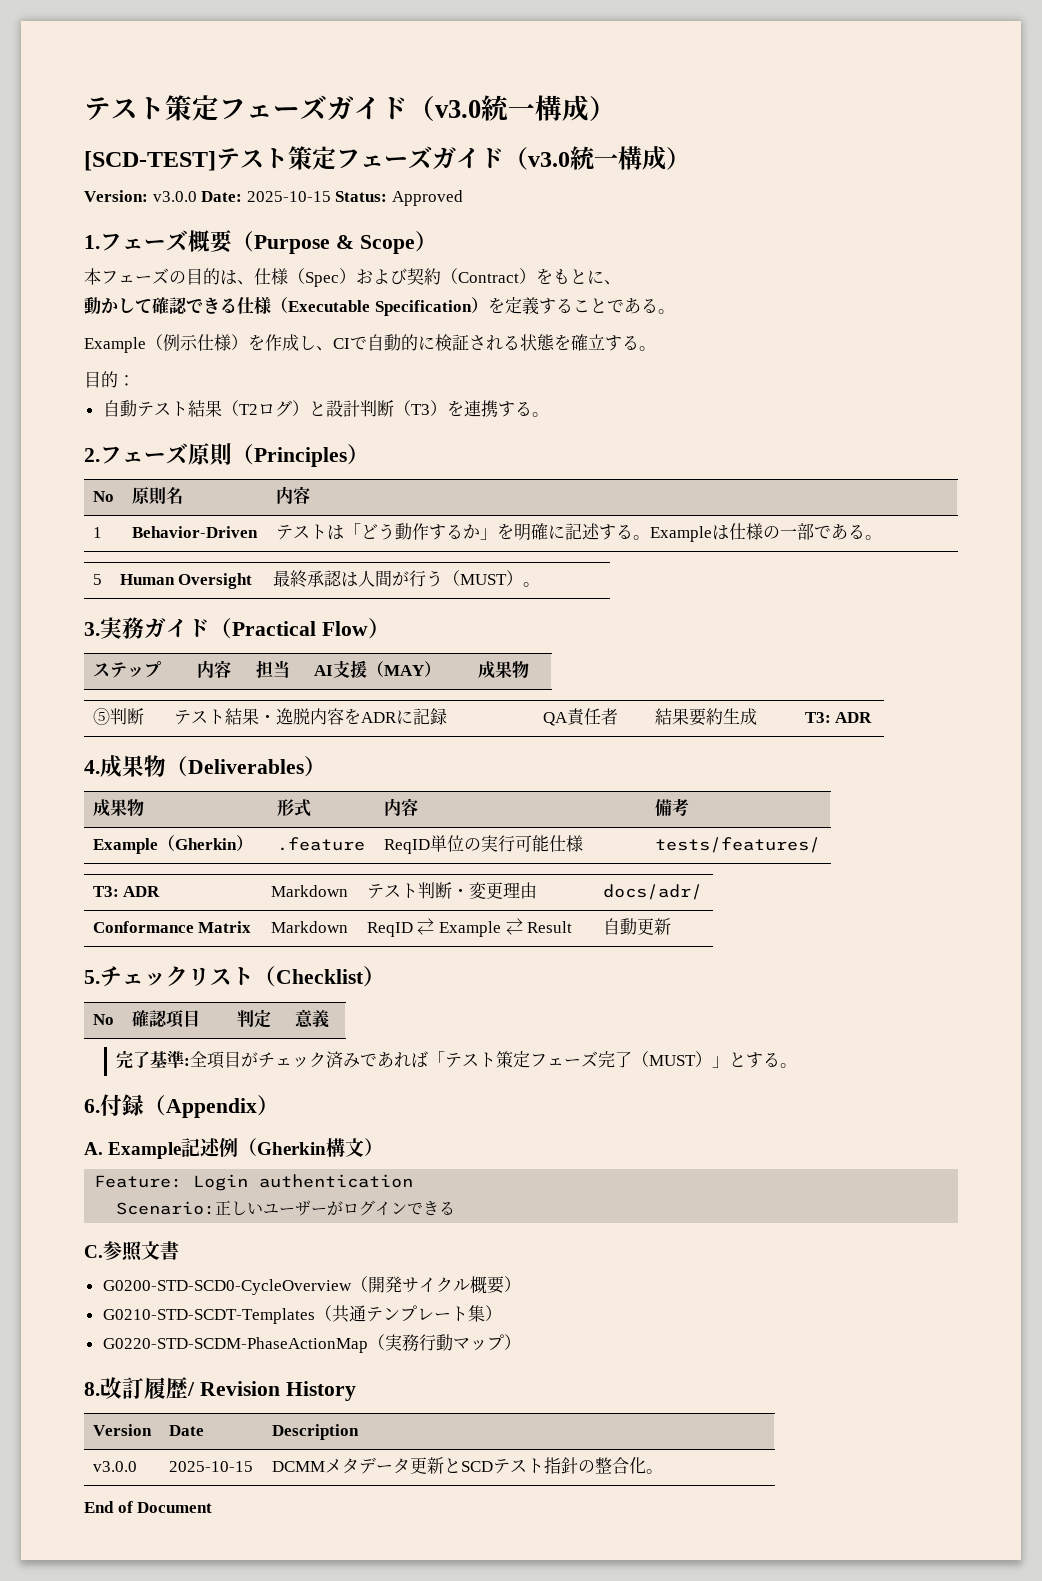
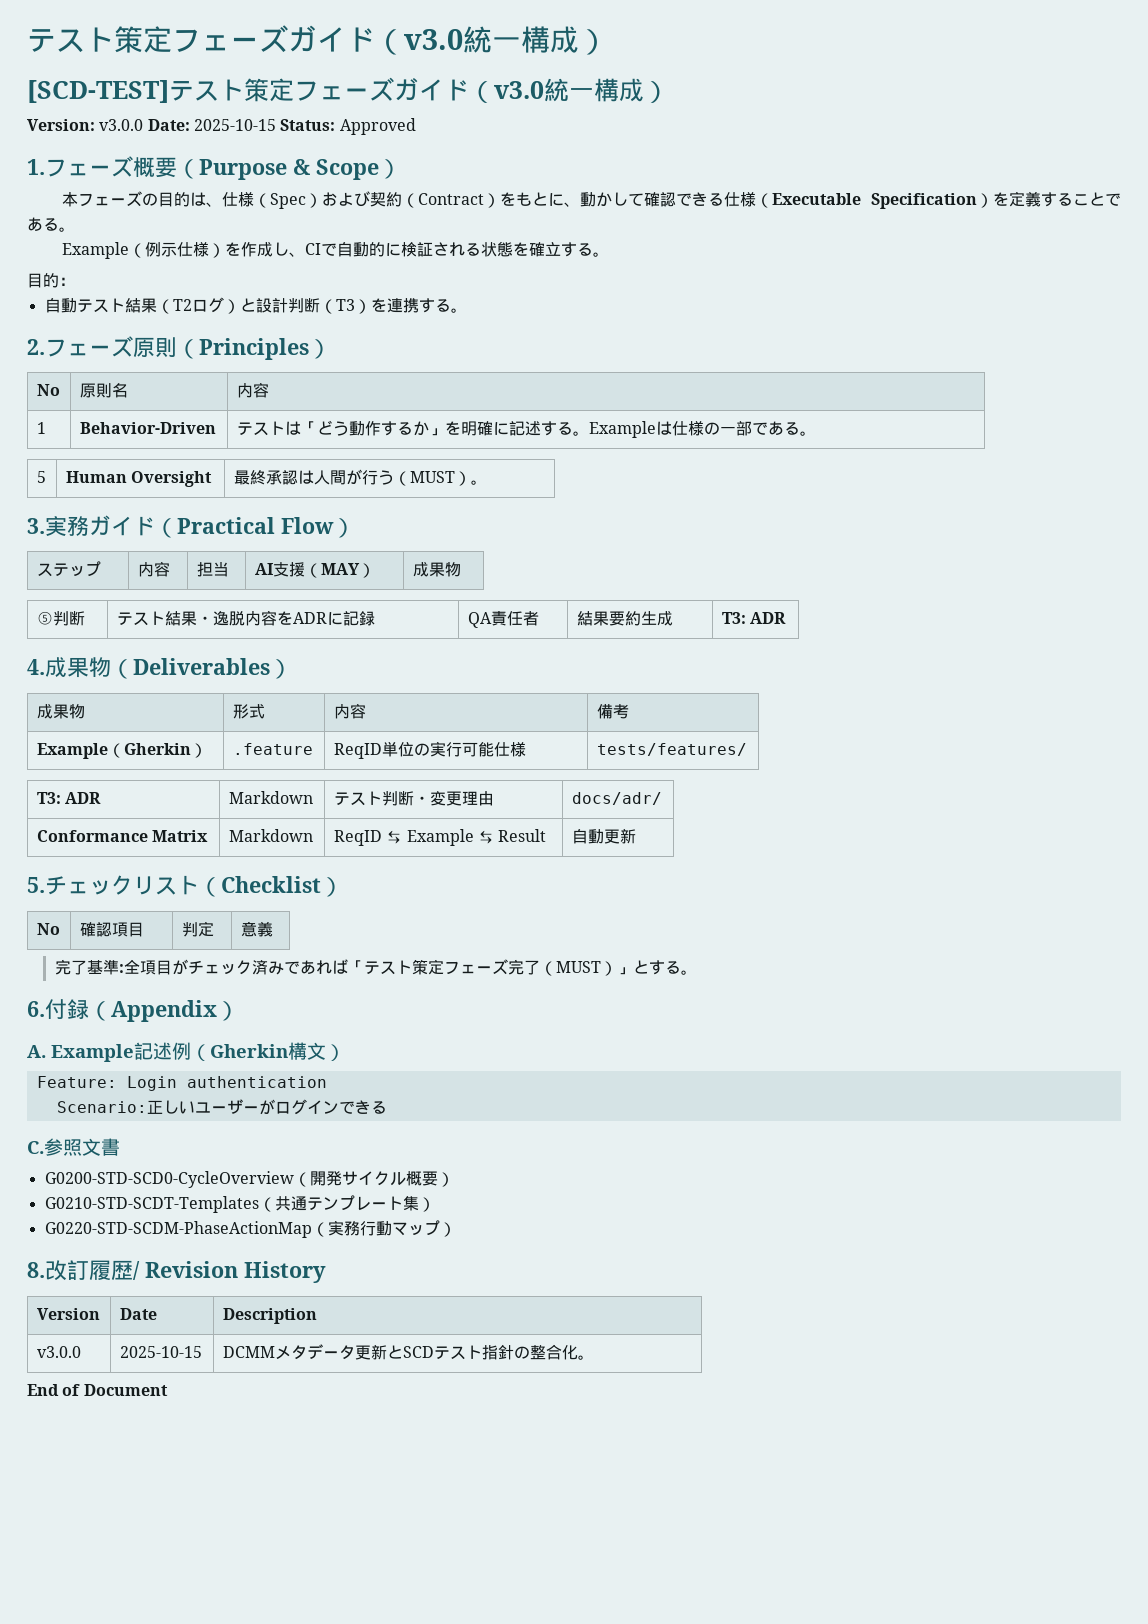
(621, 282) // -> (581, 204) none

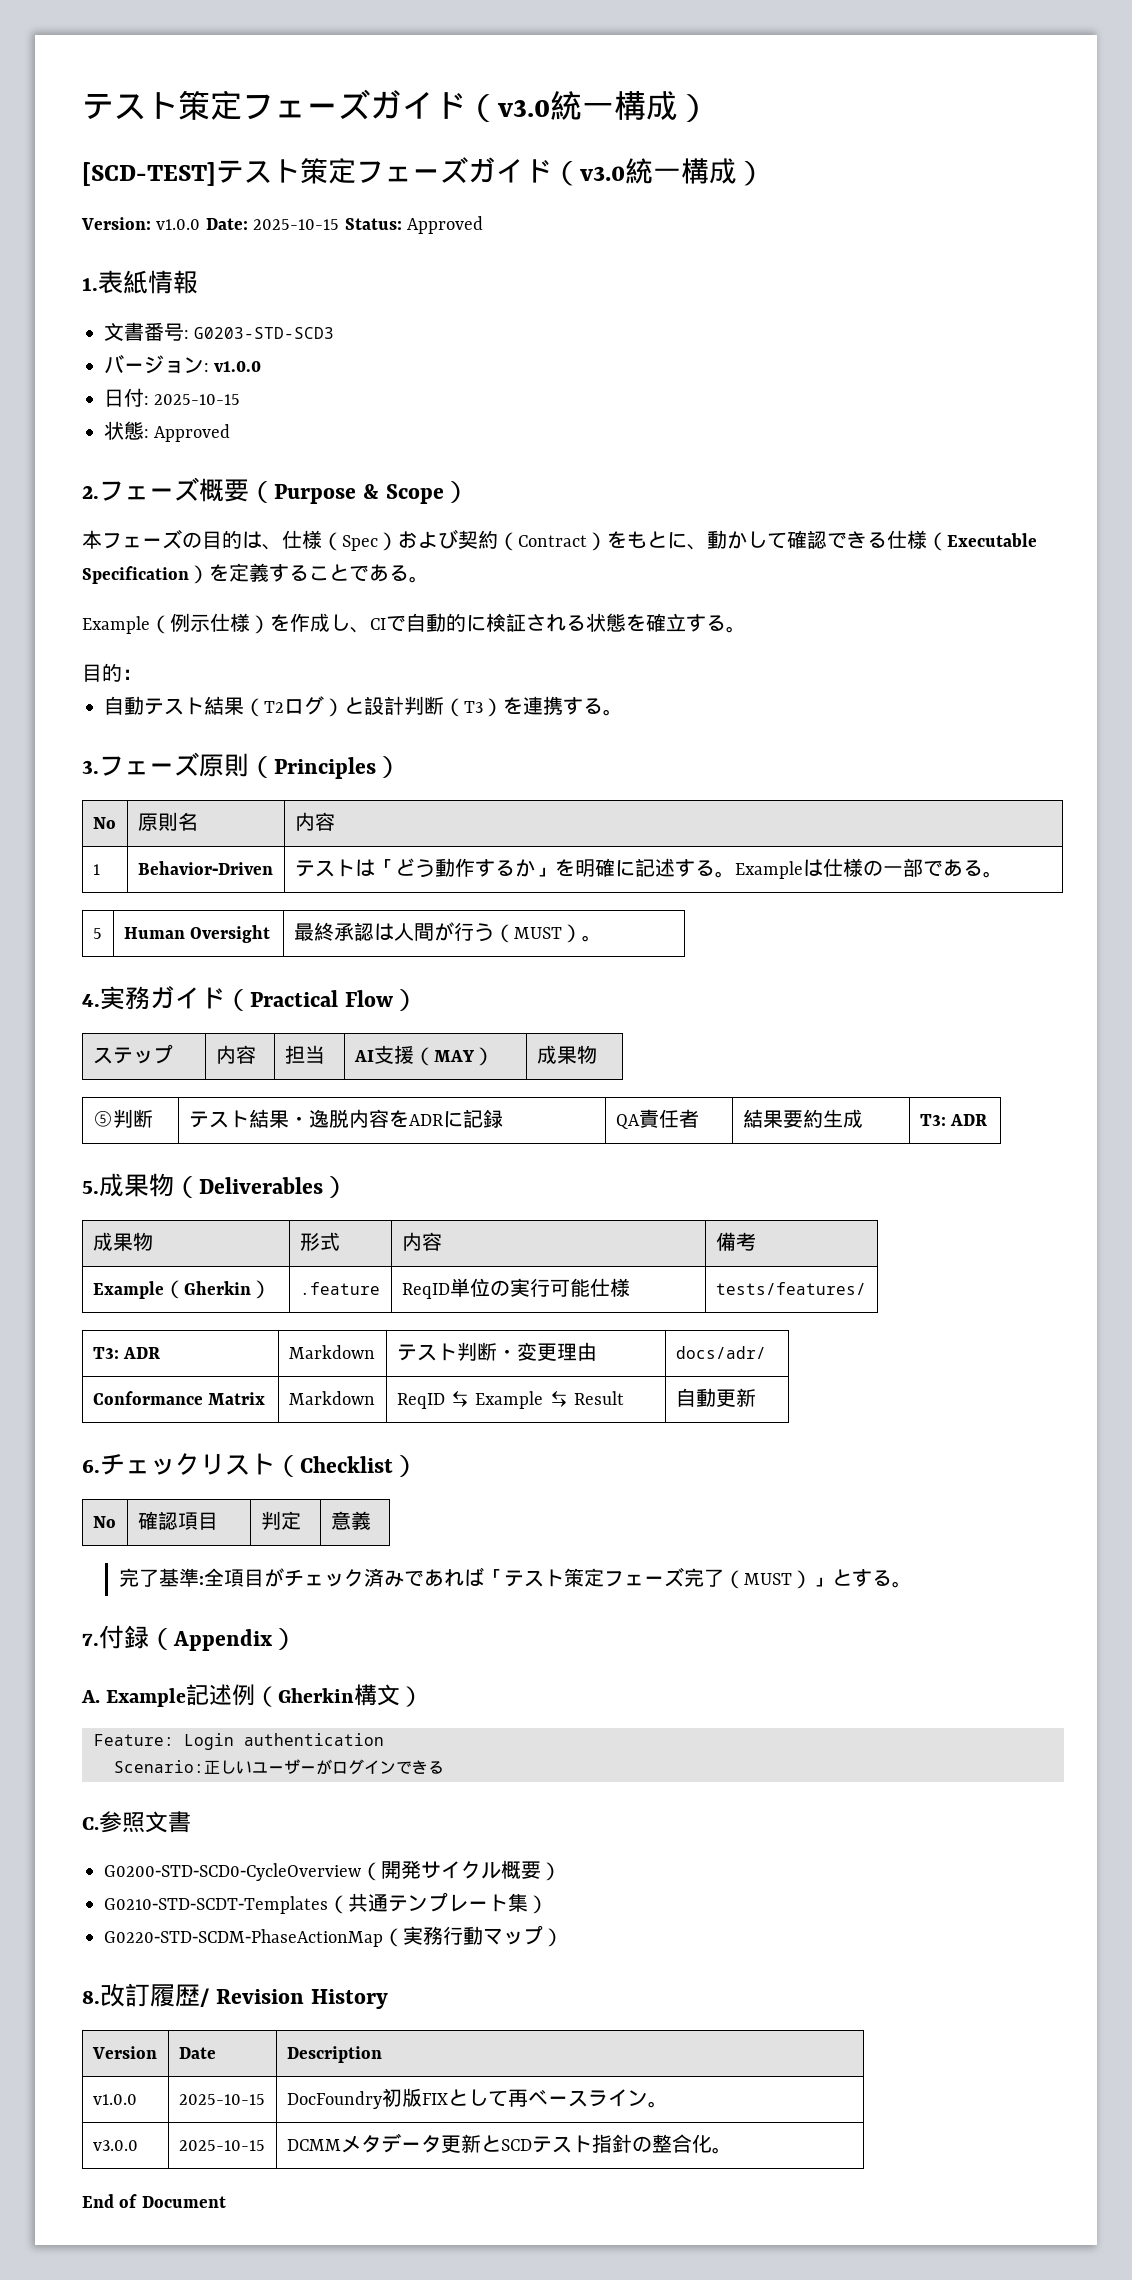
[99,119,144,131] v3.0.0 -> [156,219,201,230] v1.0.0
(45, 167) none -> [98,270,198,294] [104,322,335,341] [104,354,262,374] [104,388,241,407] [104,421,231,442] [82,486,99,499] 表紙情報 // 文書番号: G0203-STD-SCD3 // バージョン: v1.0.0 // 日付: 2025-10-15 // 状態: Approved // 2.
[27,339,45,355] 2. -> [82,760,99,774] 3.
[27,518,45,534] 3. -> [82,994,100,1007] 4.
[27,659,45,675] 4. -> [82,1181,99,1194] 5.
[27,877,45,893] 5. -> [82,1459,100,1473] 6.
[27,1001,45,1017] 6. -> [82,1633,99,1646] 7.
(317, 1316) none -> [92,2094,137,2105] [178,2094,265,2105] [286,2088,668,2109] // v1.0.0 | 2025-10-15 | DocFoundry初版FIXとして再ベースライン。

